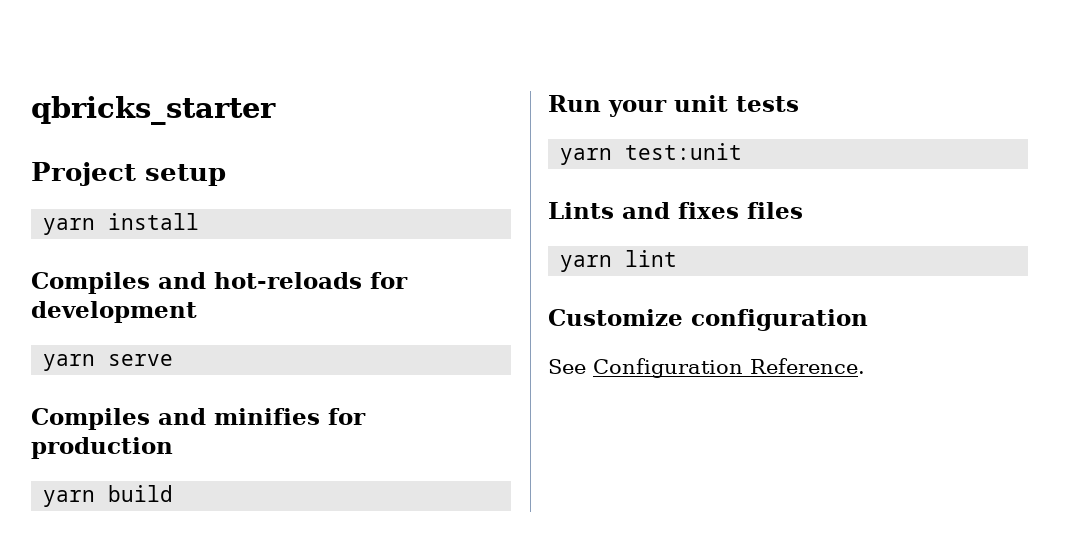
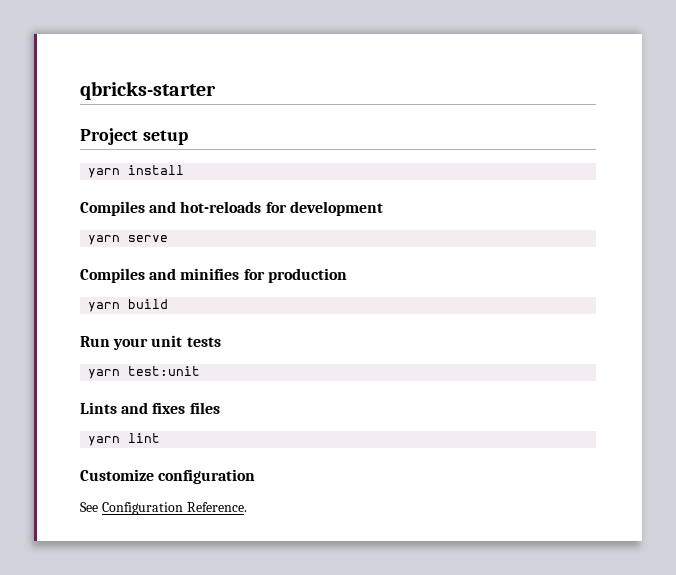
[31,96,276,125] qbricks_starter -> [80,81,216,100] qbricks-starter

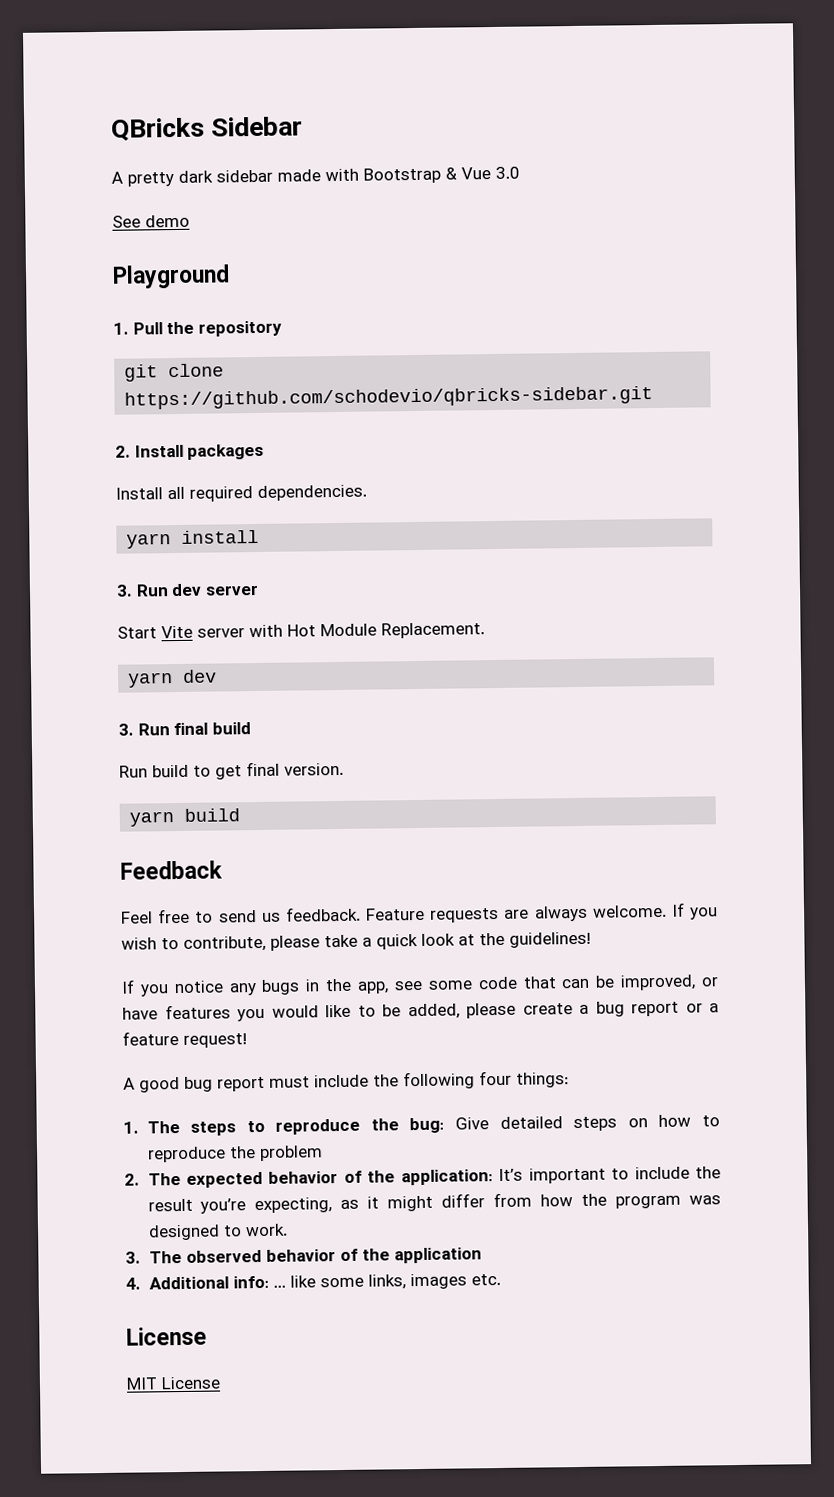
[80,81,216,100] [80,128,188,145] [88,165,185,178] [80,201,383,216] [88,235,169,245] [80,268,347,283] [88,299,169,312] [80,335,221,350] [88,366,201,379] [80,402,220,414] [88,433,161,446] [80,469,256,484] [80,502,247,515] qbricks-starter // Project setup // yarn install // Compiles and hot-reloads for development // yarn serve // Compiles and minifies for production // yarn build // Run your unit tests // yarn test:unit // Lints and fixes files // yarn lint // Customize configuration // See Configuration Reference. -> [111,116,304,142] [111,166,520,187] [112,214,190,228] [112,264,230,289] [113,320,282,337] [124,363,225,382] [124,385,654,410] [115,443,265,460] [115,484,367,502] [126,529,260,549] [116,583,259,597] [117,622,485,639] [128,669,218,688] [118,722,251,736] [119,761,344,780] [129,808,241,827] [120,860,223,880] [121,902,718,924] [121,931,591,952] [121,974,720,997] [122,1001,719,1022] [122,1031,247,1048] [123,1070,569,1093] [123,1114,720,1136] [146,1145,323,1163] [124,1166,721,1188] [147,1192,721,1214] [147,1223,288,1241] [125,1247,482,1264] [125,1273,501,1290] [126,1326,207,1346] [126,1376,221,1390] QBricks Sidebar // A pretty dark sidebar made with Bootstrap & Vue 3.0 // See demo // Playground // 1. Pull the repository // git clone https://github.com/schodevio/qbricks-sidebar.git // 2. Install packages // Install all required dependencies. // yarn install // 3. Run dev server // Start Vite server with Hot Module Replacement. // yarn dev // 3. Run final build // Run build to get final version. // yarn build // Feedback // Feel free to send us feedback. Feature requests are always welcome. If you wish to contribute, please take a quick look at the guidelines! // If you notice any bugs in the app, see some code that can be improved, or have features you would like to be added, please create a bug report or a feature request! // A good bug report must include the following four things: // 1. The steps to reproduce the bug: Give detailed steps on how to reproduce the problem // 2. The expected behavior of the application: It’s important to include the result you’re expecting, as it might differ from how the program was designed to work. // 3. The observed behavior of the application // 4. Additional info: ... like some links, images etc. // License // MIT License

